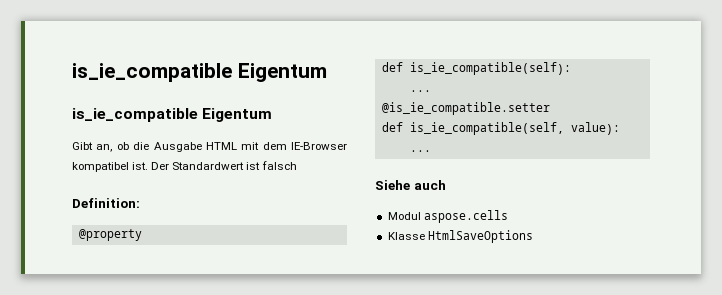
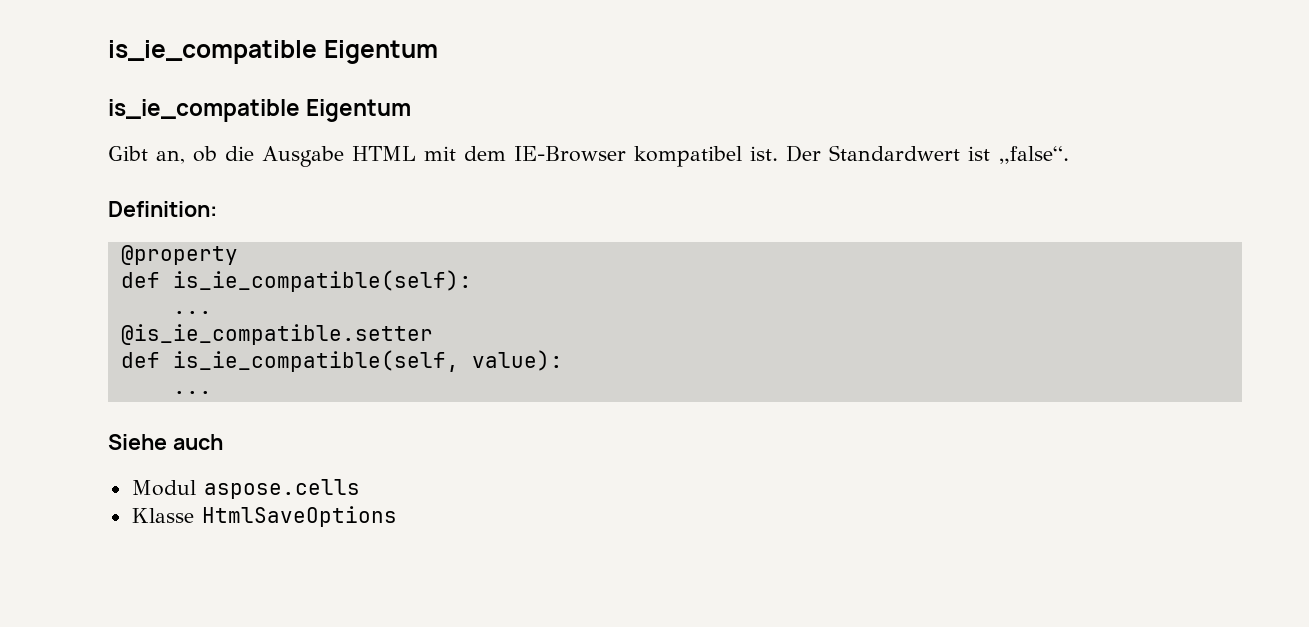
[261,161,297,170] falsch -> [998,146,1069,164] „false“.

